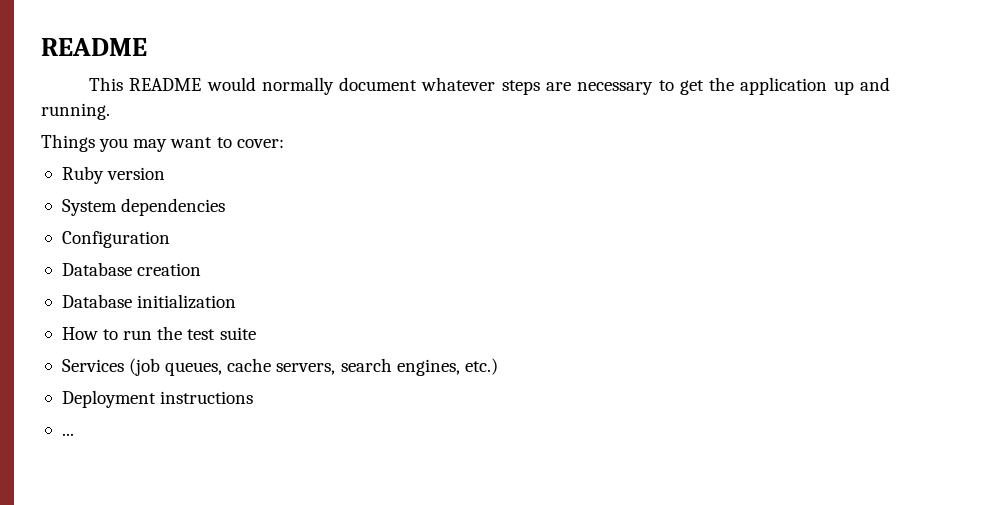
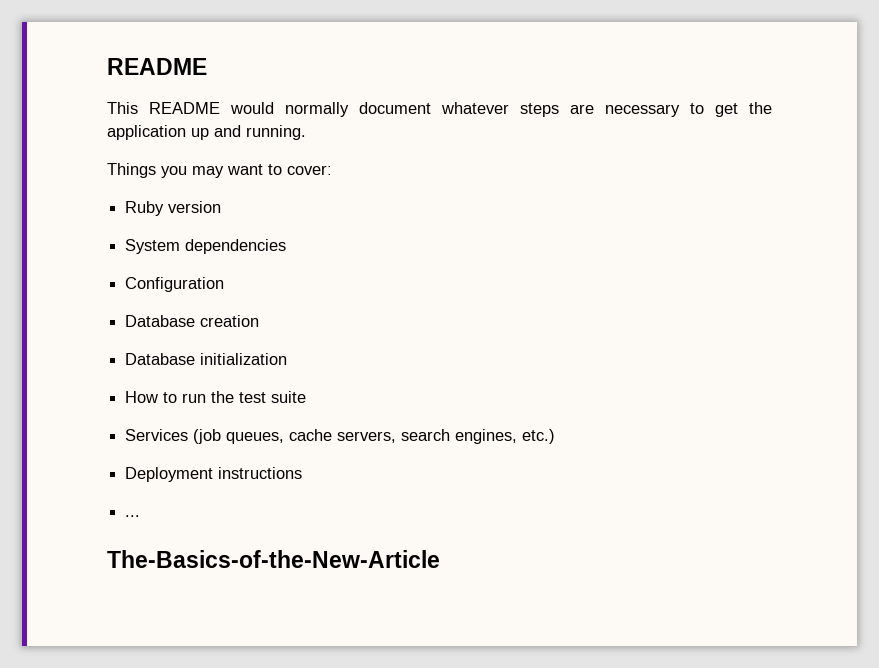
(74, 434) none -> [107,550,440,568] // The-Basics-of-the-New-Article

